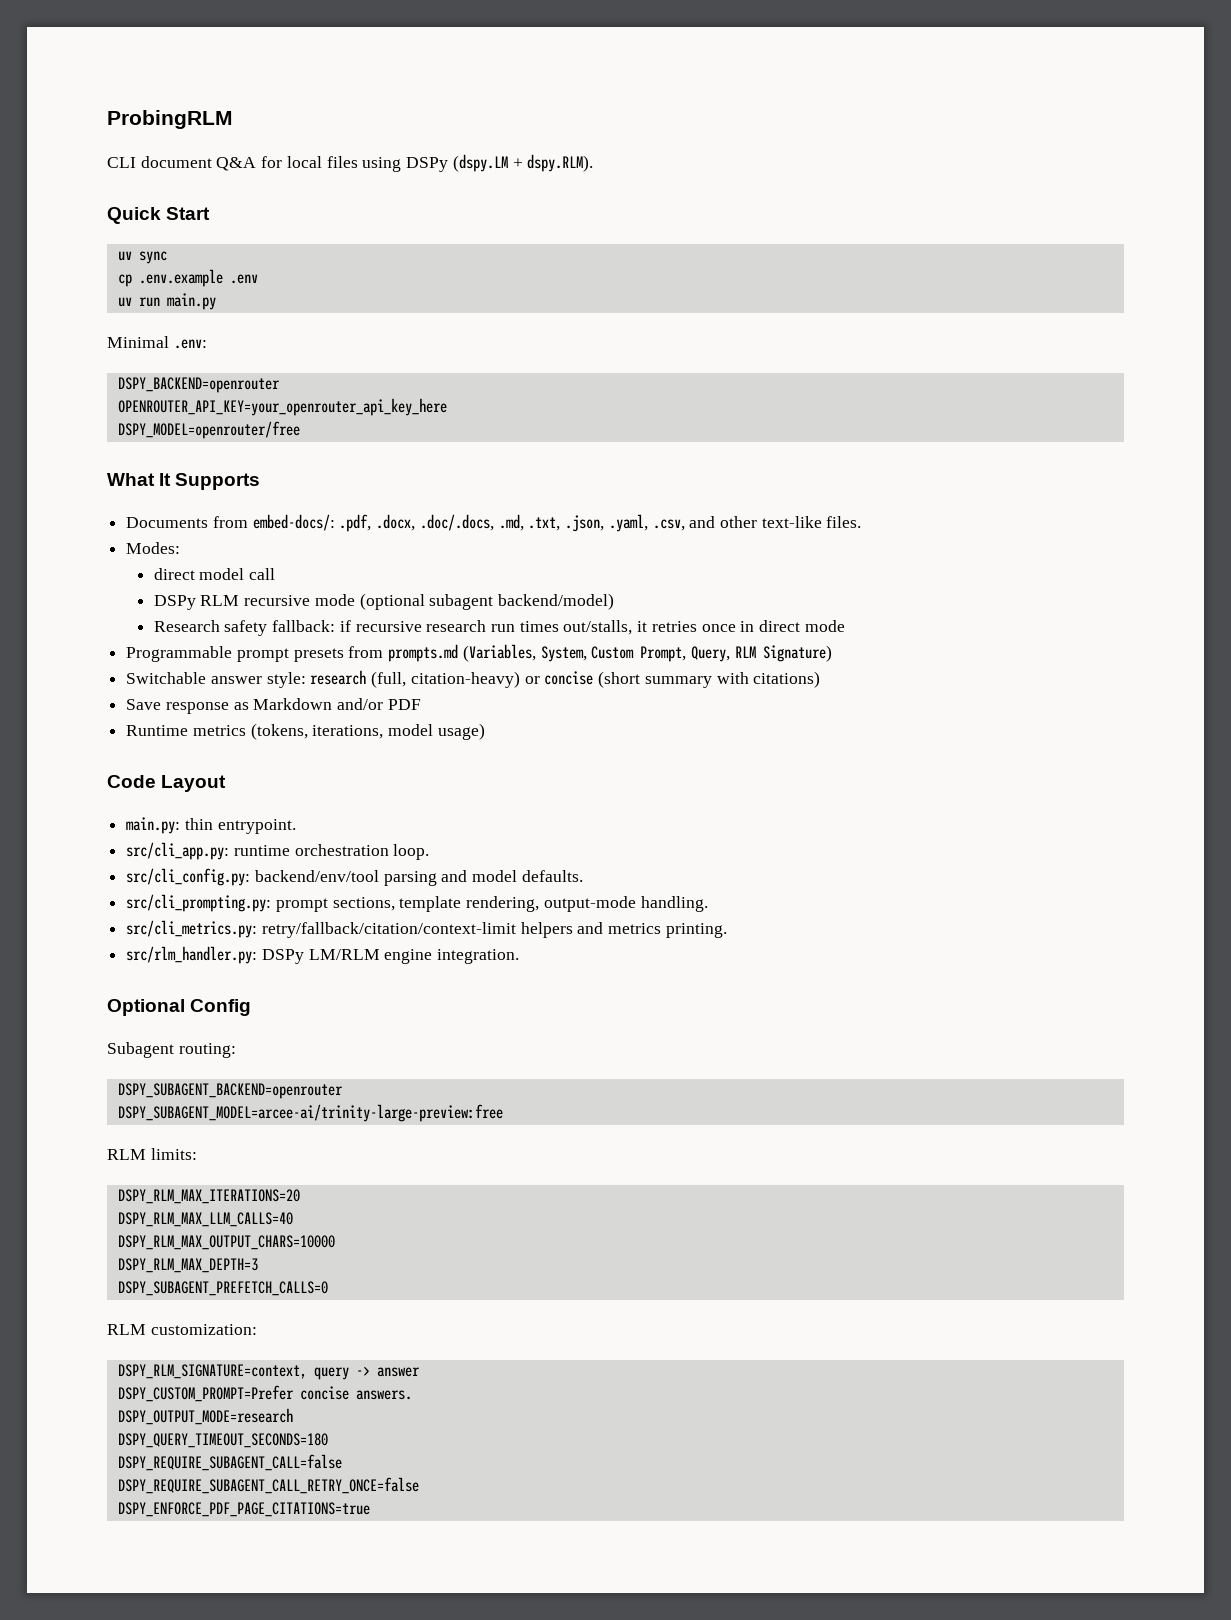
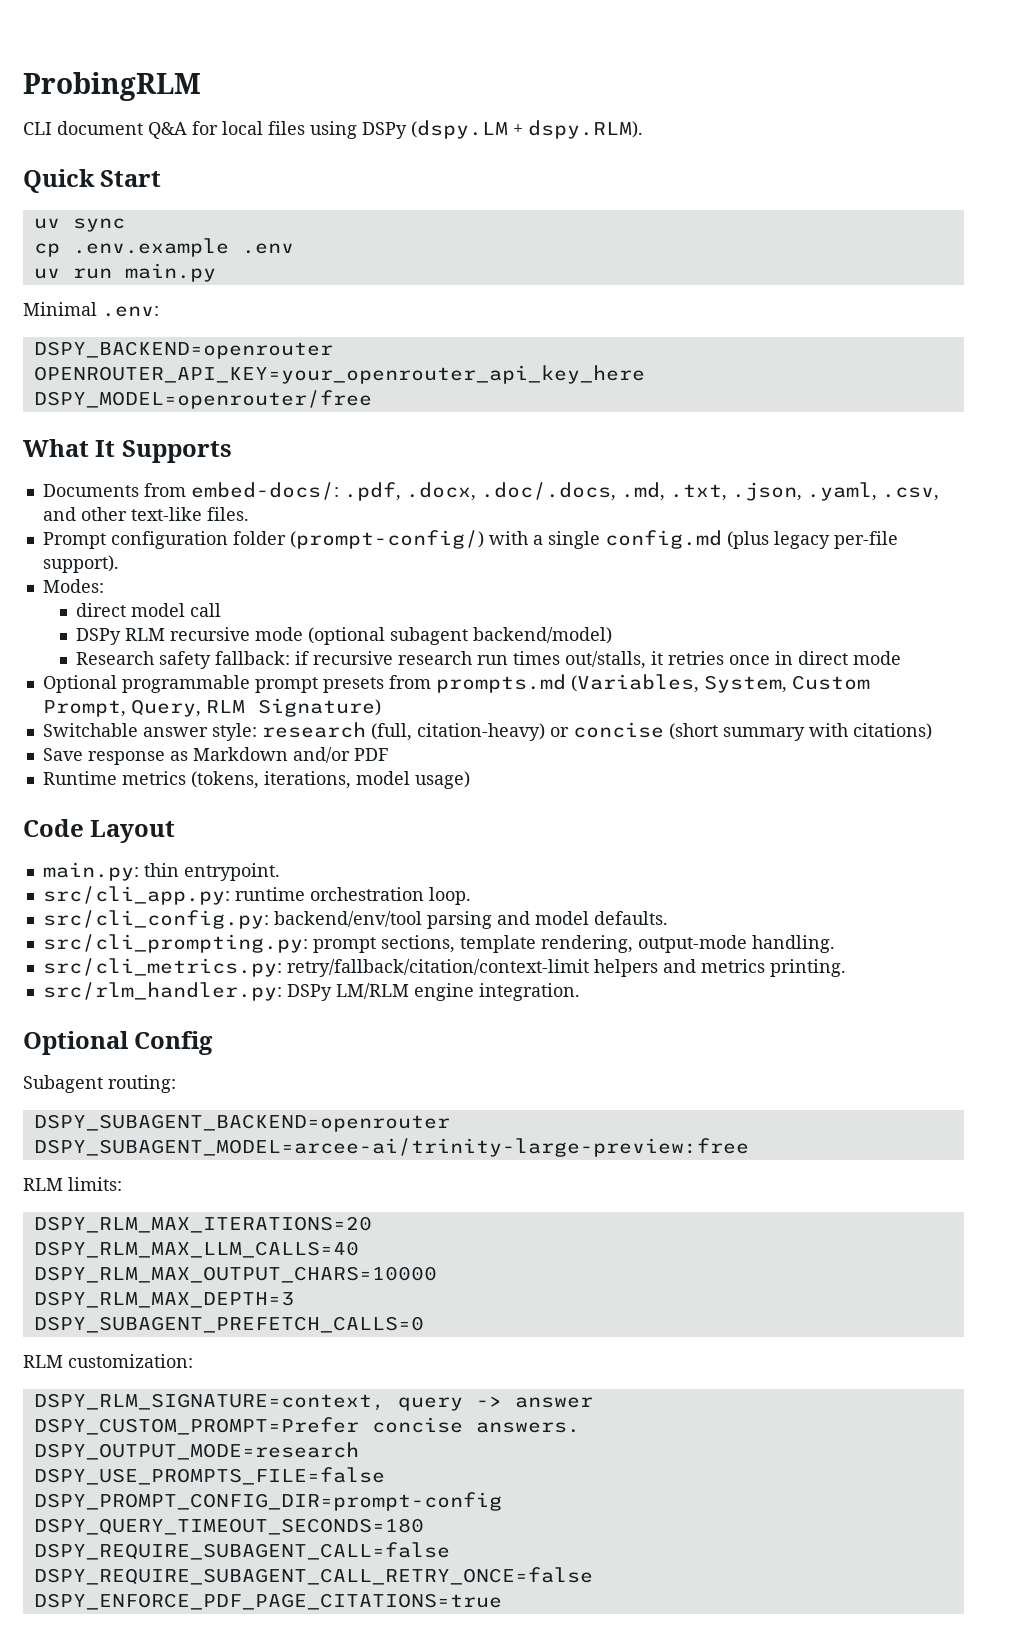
(862, 522) none -> [42,530,898,549] [42,555,119,573] // Prompt configuration folder (prompt-config/) with a single config.md (plus legacy per-file support).
[126,646,233,662] Programmable -> [42,675,250,693] Optional programmable
(293, 1416) none -> [33,1467,385,1485] [33,1492,502,1511] // DSPY_USE_PROMPTS_FILE=false // DSPY_PROMPT_CONFIG_DIR=prompt-config

